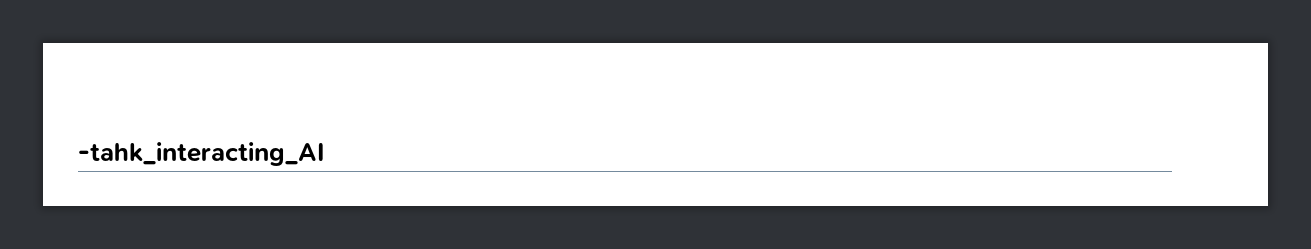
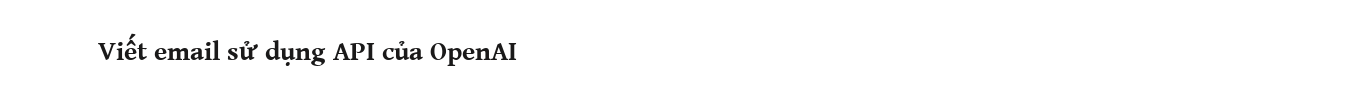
[78,142,325,166] -tahk_interacting_AI -> [98,33,517,66] Viết email sử dụng API của OpenAI

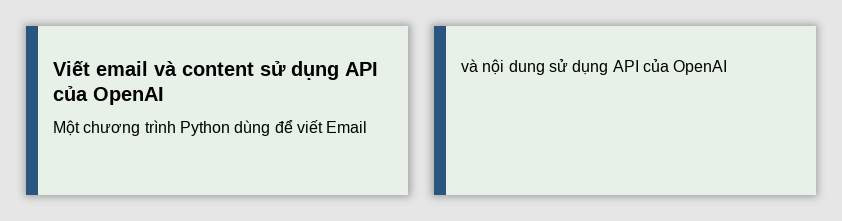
[227,40,517,66] sử dụng API của OpenAI -> [154,61,378,80] [53,86,164,105] [53,120,368,136] [461,59,728,75] và content sử dụng API của OpenAI // Một chương trình Python dùng để viết Email và nội dung sử dụng API của OpenAI

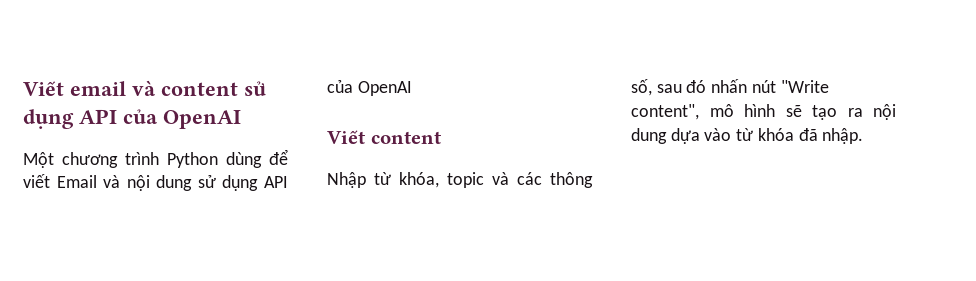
(728, 67) none -> [327,130,441,144] [327,172,593,188] [631,79,829,96] [631,104,896,120] [631,128,864,144] // Viết content // Nhập từ khóa, topic và các thông số, sau đó nhấn nút "Write content", mô hình sẽ tạo ra nội dung dựa vào từ khóa đã nhập.

